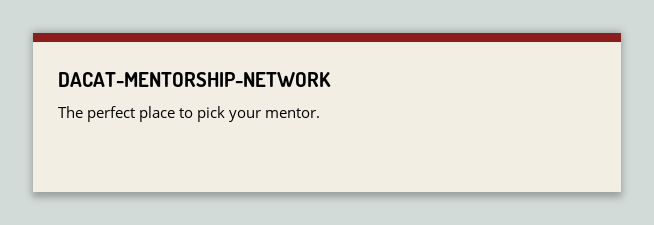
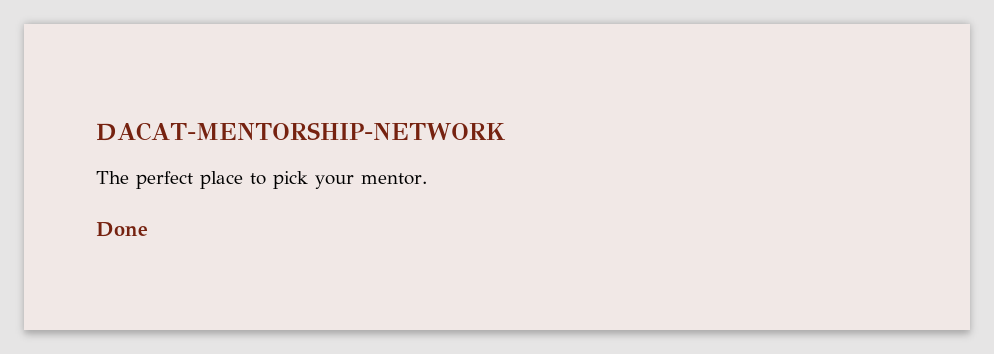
(321, 113) none -> [96,222,148,237] // Done

